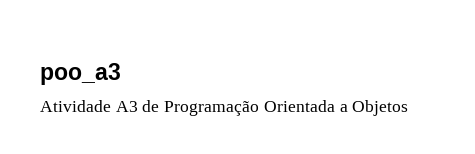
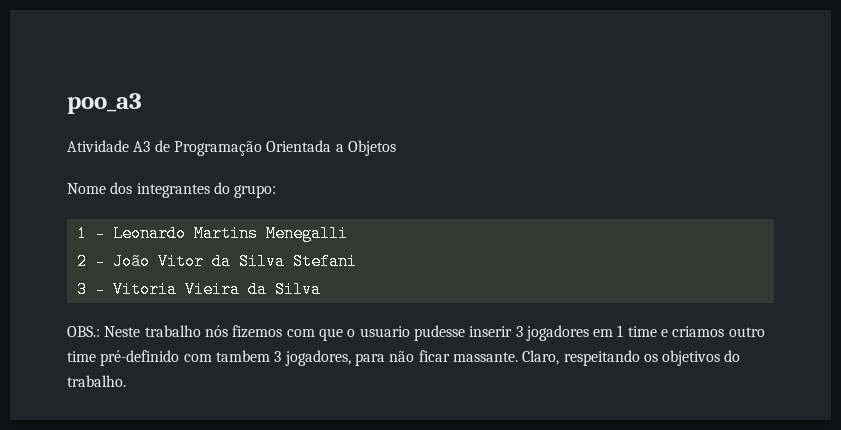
(409, 108) none -> [67,182,277,198] [76,225,348,242] [76,253,357,270] [76,281,321,298] [67,325,765,341] [67,350,741,366] [67,375,126,387] // Nome dos integrantes do grupo: // 1 - Leonardo Martins Menegalli // 2 - João Vitor da Silva Stefani // 3 - Vitoria Vieira da Silva // OBS.: Neste trabalho nós fizemos com que o usuario pudesse inserir 3 jogadores em 1 time e criamos outro time pré-definido com tambem 3 jogadores, para não ficar massante. Claro, respeitando os objetivos do trabalho.

